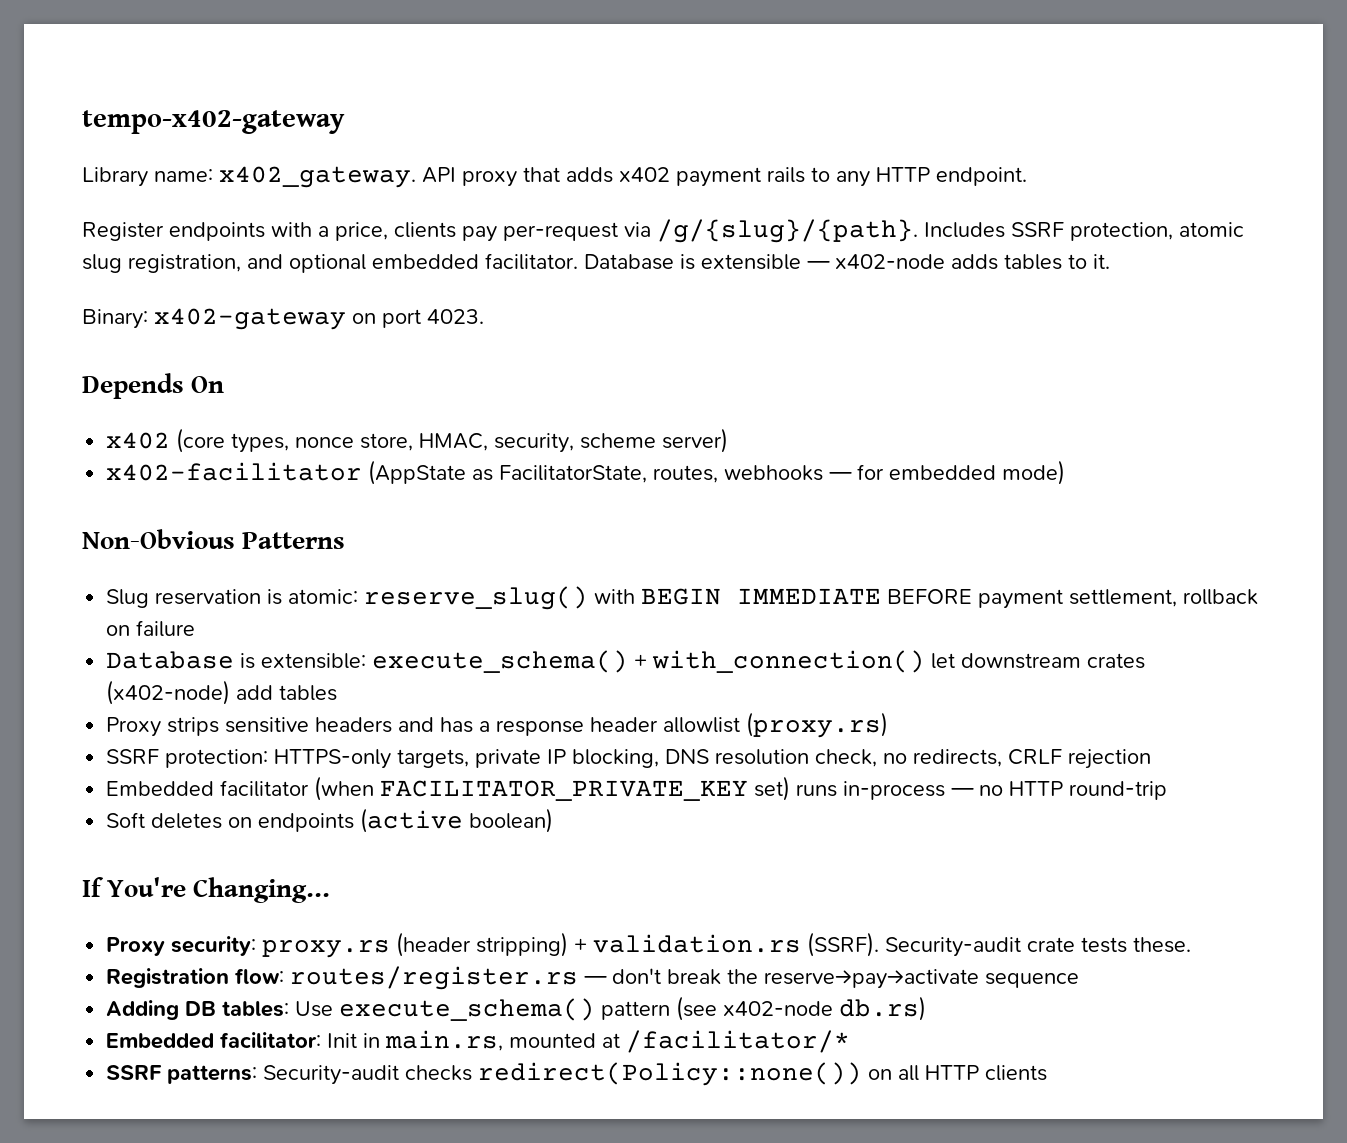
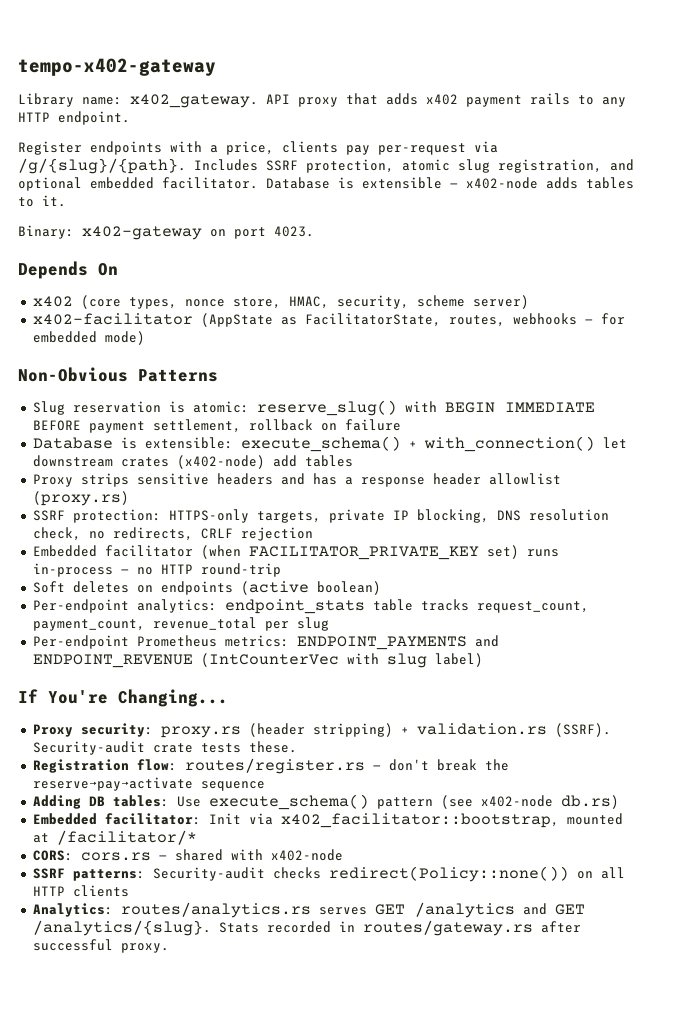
(554, 820) none -> [32,599,589,614] [32,617,329,631] [32,635,499,650] [32,653,483,668] // Per-endpoint analytics: endpoint_stats table tracks request_count, payment_count, revenue_total per slug // Per-endpoint Prometheus metrics: ENDPOINT_PAYMENTS and ENDPOINT_REVENUE (IntCounterVec with slug label)
[363,1030,504,1051] in main.rs, -> [248,813,559,828] via x402_facilitator::bootstrap,
(851, 1041) none -> [32,849,343,861] // CORS: cors.rs — shared with x402-node
(1048, 1073) none -> [32,902,585,918] [32,920,581,936] [32,939,169,953] // Analytics: routes/analytics.rs serves GET /analytics and GET /analytics/{slug}. Stats recorded in routes/gateway.rs after successful proxy.

